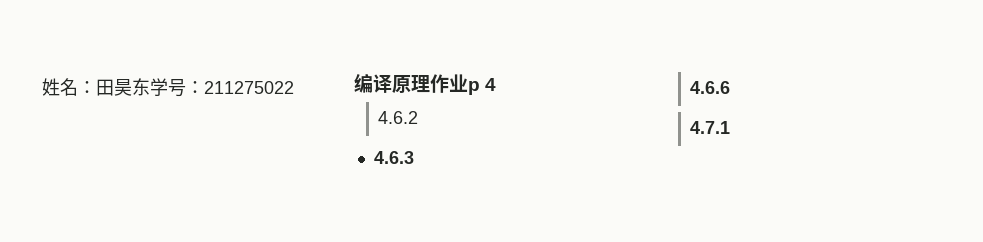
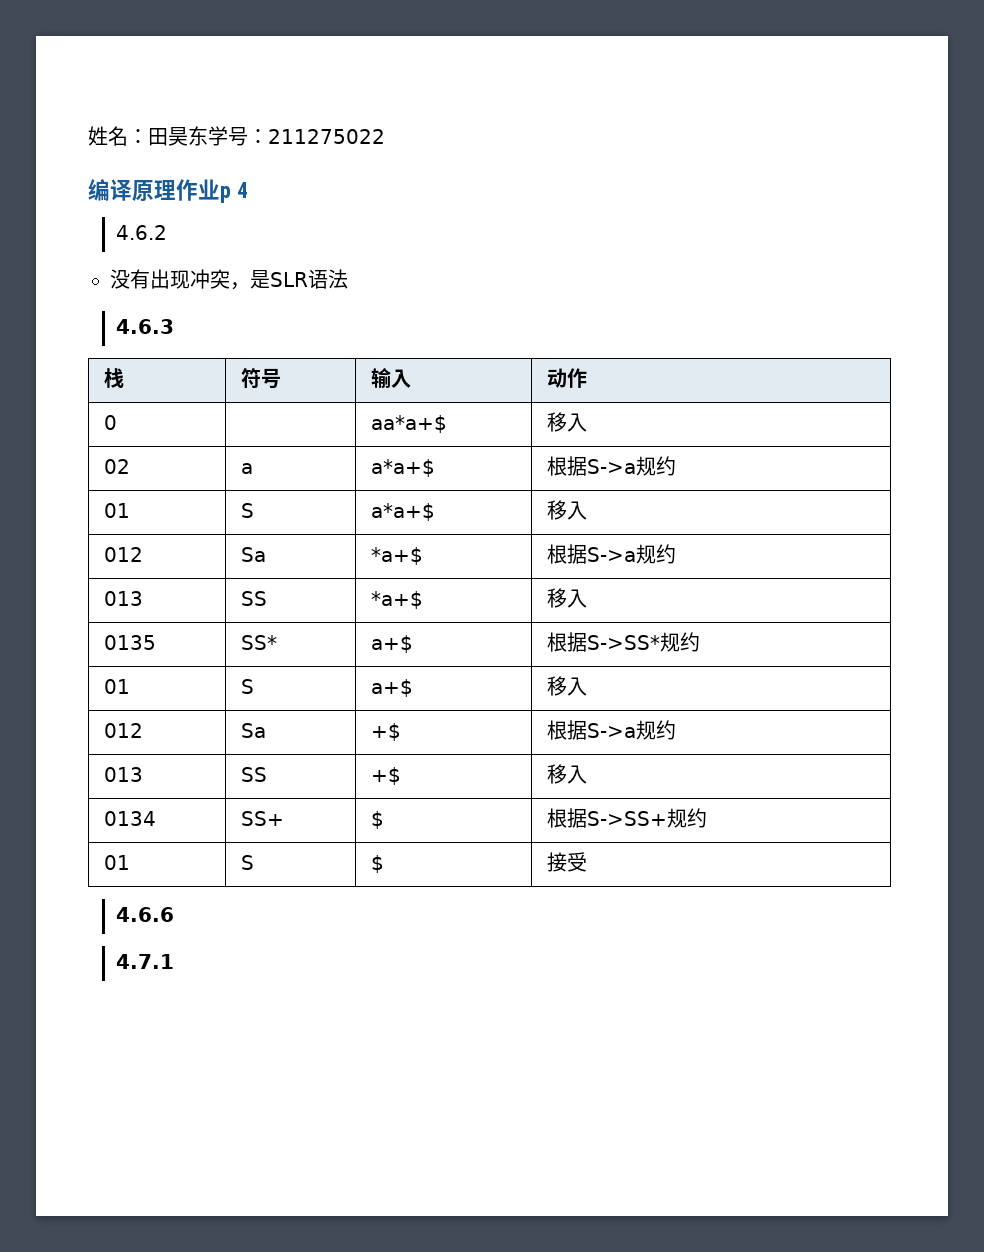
[373,151,414,164] 4.6.3 -> [110,269,348,290] [116,319,175,334] [103,368,124,388] [240,368,281,389] [370,368,411,388] [546,368,587,388] [103,415,117,430] [370,415,447,433] [546,412,587,432] [103,459,130,474] [240,463,253,474] [370,459,435,477] [546,456,676,476] [103,503,130,518] [240,503,254,518] [370,503,435,521] [546,500,587,520] [103,547,143,562] [240,547,266,562] [370,547,423,565] [546,544,676,564] [103,591,143,606] [240,591,267,606] [370,591,423,609] [546,588,587,608] [103,635,156,650] [240,635,277,650] [370,635,413,653] [546,632,700,652] [103,679,130,694] [240,679,254,694] [370,679,413,697] [546,676,587,696] [103,723,143,738] [240,723,266,738] [370,723,401,741] [546,720,676,740] [103,767,143,782] [240,767,267,782] [370,767,401,785] [546,764,587,784] [103,811,156,826] [240,811,284,826] [370,811,384,829] [546,808,707,828] [103,855,130,870] [240,855,254,870] [370,855,384,873] [546,852,587,872] 没有出现冲突，是SLR语法 // 4.6.3 // 栈 | 符号 | 输入 | 动作 // 0 | | aa*a+$ | 移入 // 02 | a | a*a+$ | 根据S->a规约 // 01 | S | a*a+$ | 移入 // 012 | Sa | *a+$ | 根据S->a规约 // 013 | SS | *a+$ | 移入 // 0135 | SS* | a+$ | 根据S->SS*规约 // 01 | S | a+$ | 移入 // 012 | Sa | +$ | 根据S->a规约 // 013 | SS | +$ | 移入 // 0134 | SS+ | $ | 根据S->SS+规约 // 01 | S | $ | 接受

